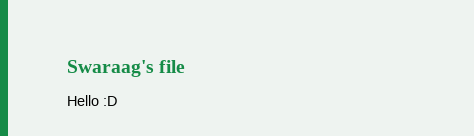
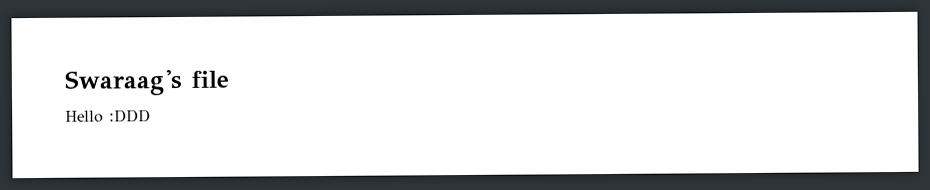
[103,96,117,106] :D -> [109,109,151,123] :DDD

